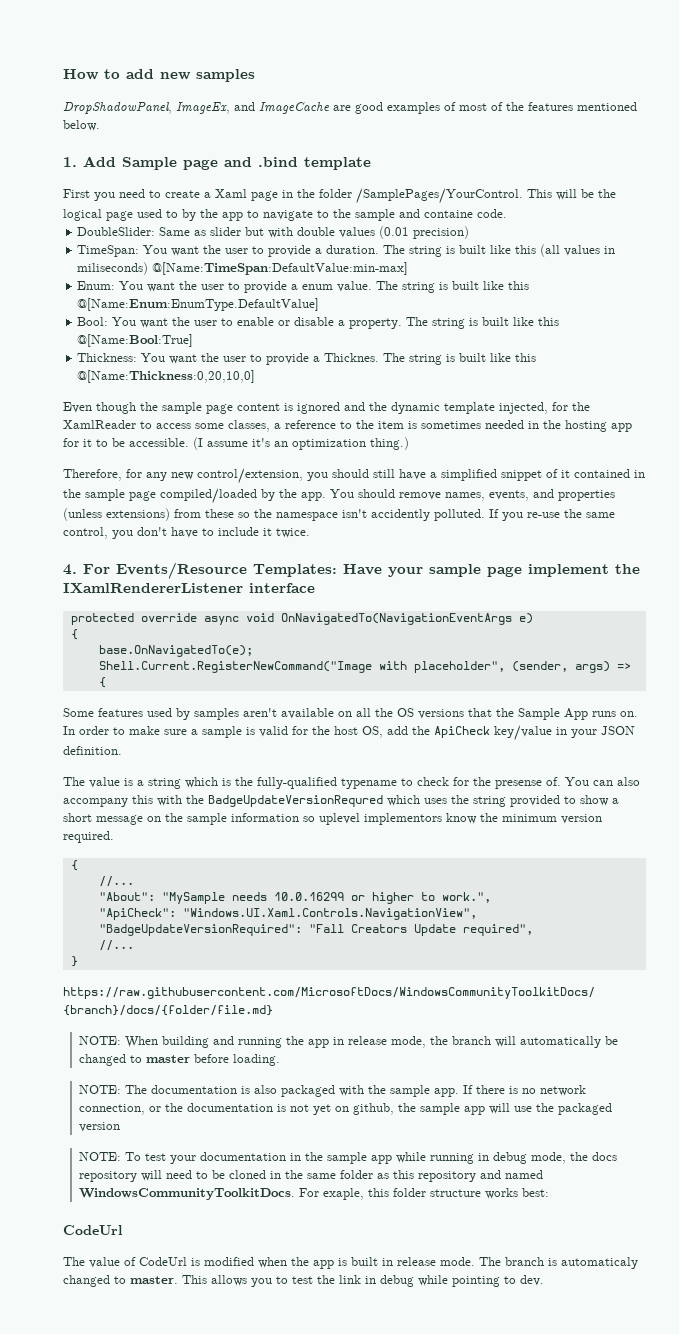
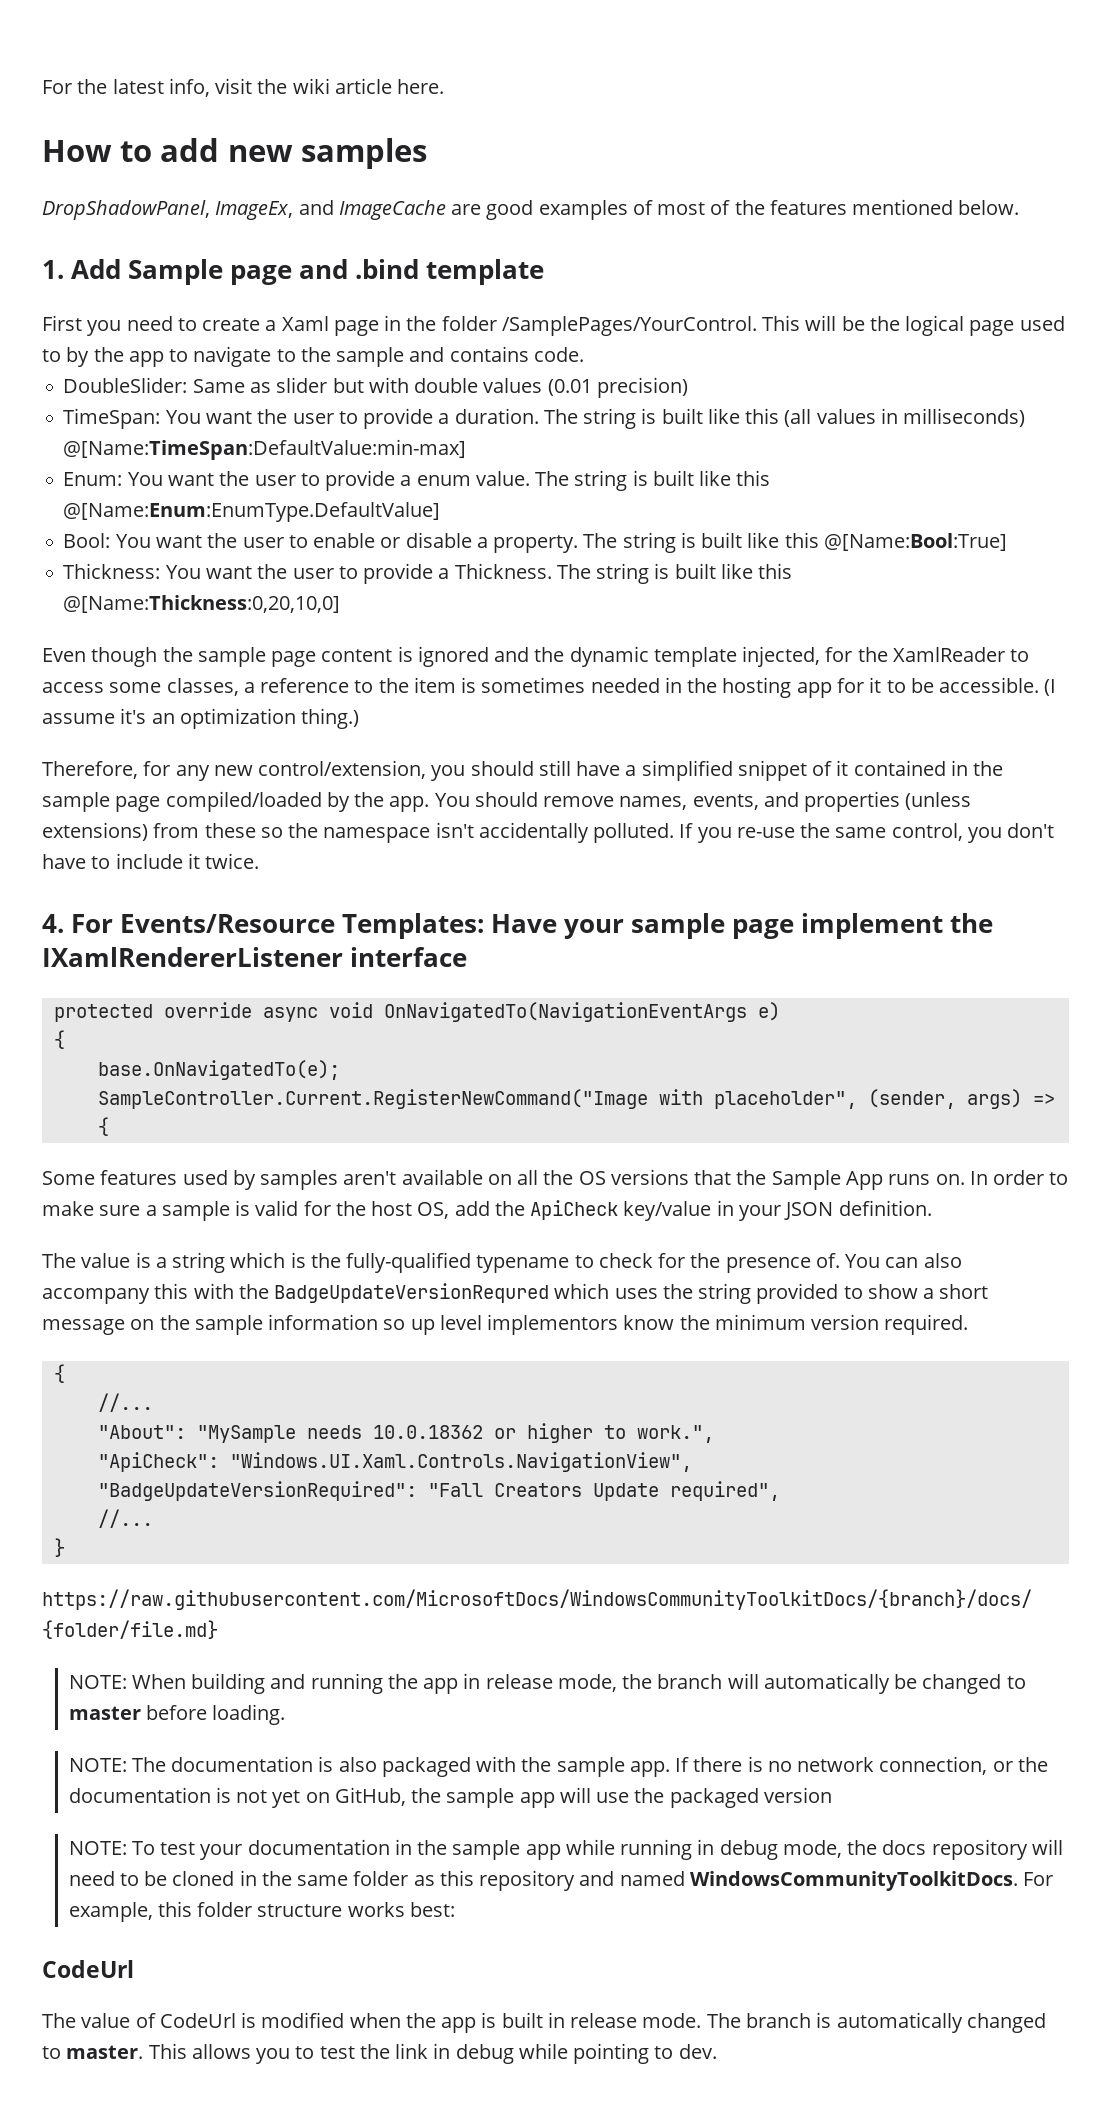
(63, 74) none -> [42,78,445,97] For the latest info, visit the wiki article here. //
[424,210,473,218] containe -> [449,346,529,362] contains
[77,262,149,275] miliseconds) -> [903,408,1026,427] milliseconds)
[324,353,380,362] Thicknes. -> [454,563,552,579] Thickness.
[371,509,430,521] accidently -> [478,822,589,843] accidentally
[98,661,372,673] Shell.Current.RegisterNewCommand("Image -> [97,1089,648,1109] SampleController.Current.RegisterNewCommand("Image
[495,780,542,789] presense -> [725,1257,811,1273] presence
[319,813,360,825] uplevel -> [410,1315,482,1335] up level
[273,892,344,901] 10.0.16299 -> [372,1425,483,1439] 10.0.18362
[353,1103,395,1115] github, -> [334,1787,406,1806] GitHub,
[323,1188,365,1200] exaple, -> [68,1902,153,1922] example,
[561,1257,638,1269] automaticaly -> [836,2012,963,2033] automatically

